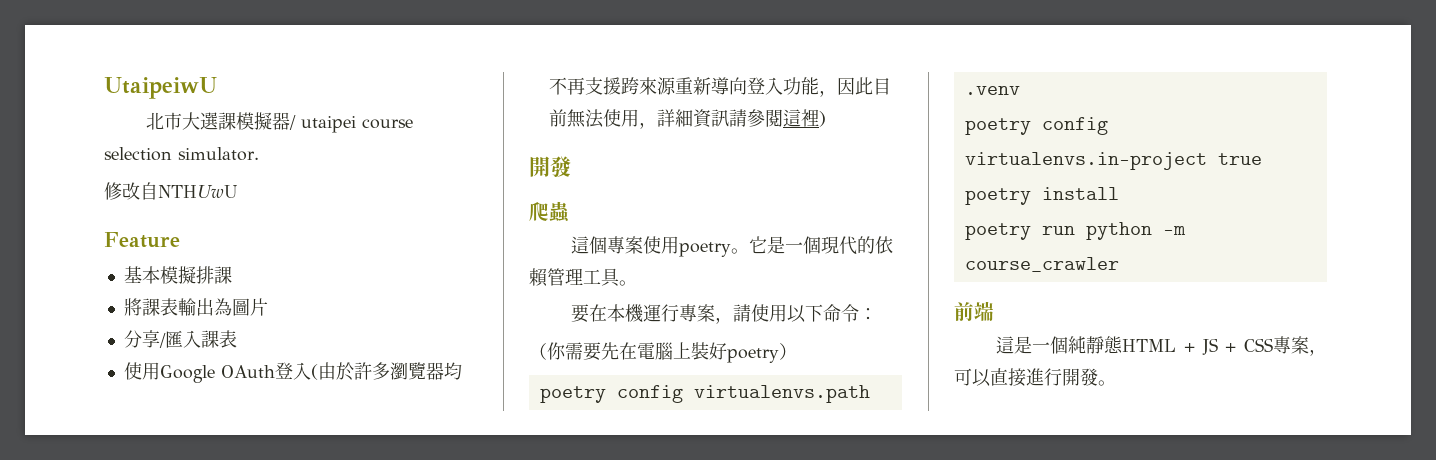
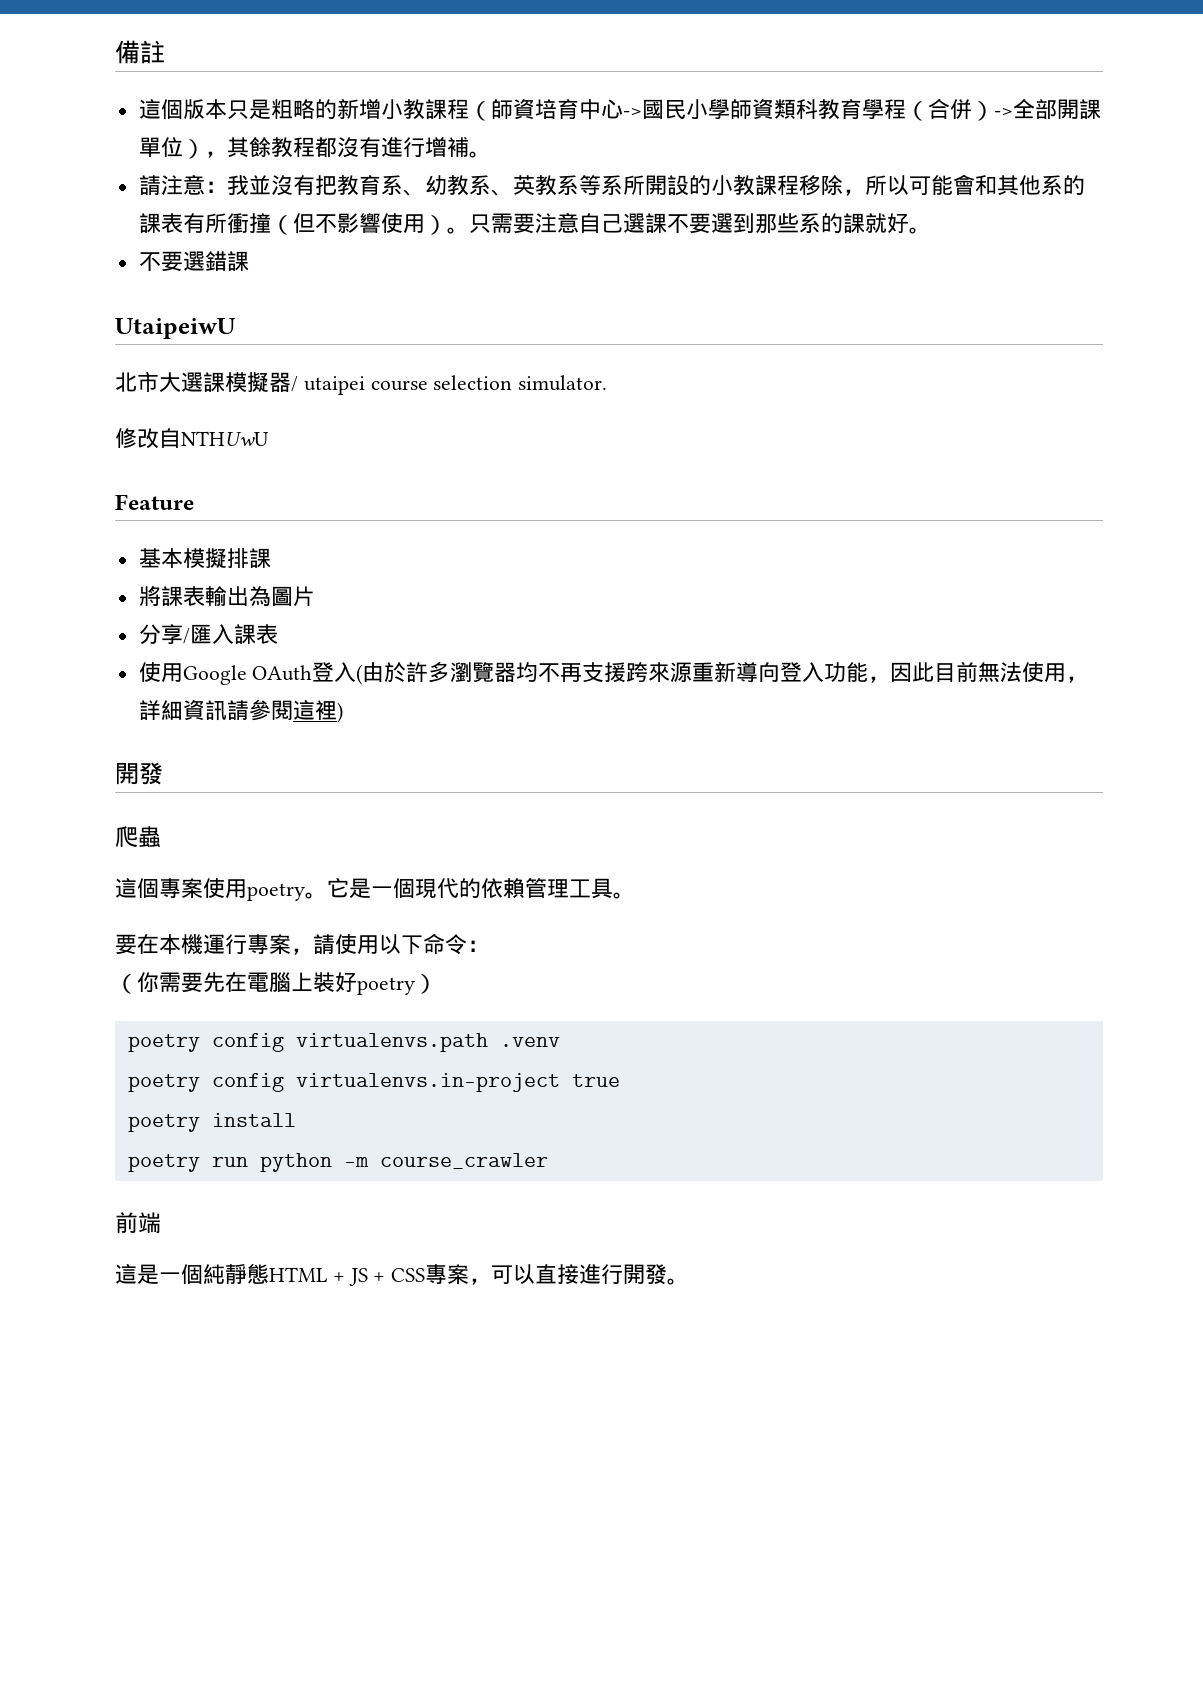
(104, 88) none -> [115,40,165,64] [138,98,1101,121] [138,136,491,159] [138,174,1085,196] [138,212,931,235] [138,251,249,272] 備註 // 這個版本只是粗略的新增小教課程（師資培育中心->國民小學師資類科教育學程（合併）->全部開課單位），其餘教程都沒有進行增補。 // 請注意：我並沒有把教育系、幼教系、英教系等系所開設的小教課程移除，所以可能會和其他系的課表有所衝撞（但不影響使用）。只需要注意自己選課不要選到那些系的課就好。 // 不要選錯課 //

